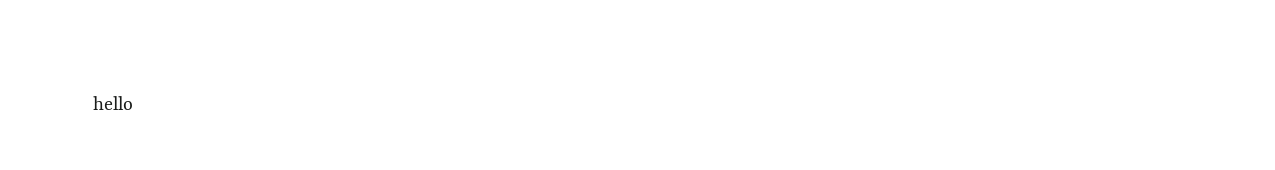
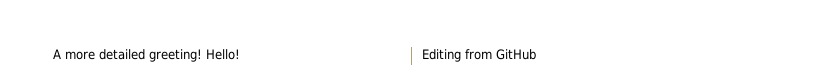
[93,96,133,110] hello -> [53,49,240,62] [422,49,536,62] A more detailed greeting! Hello! // Editing from GitHub

